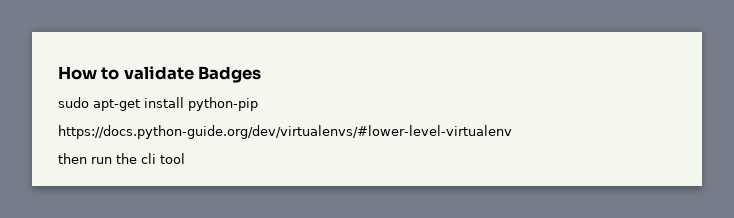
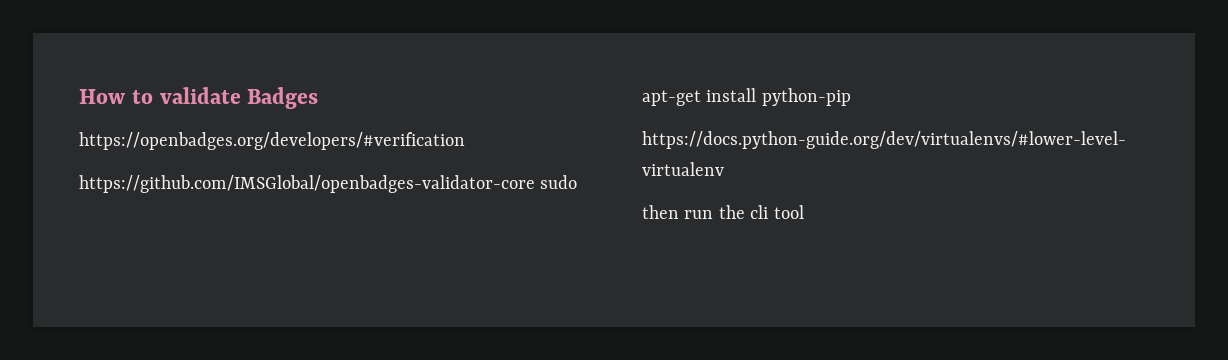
(262, 74) none -> [79,132,465,150] [79,175,535,193] https://openbadges.org/developers/#verification // https://github.com/IMSGlobal/openbadges-validator-core

